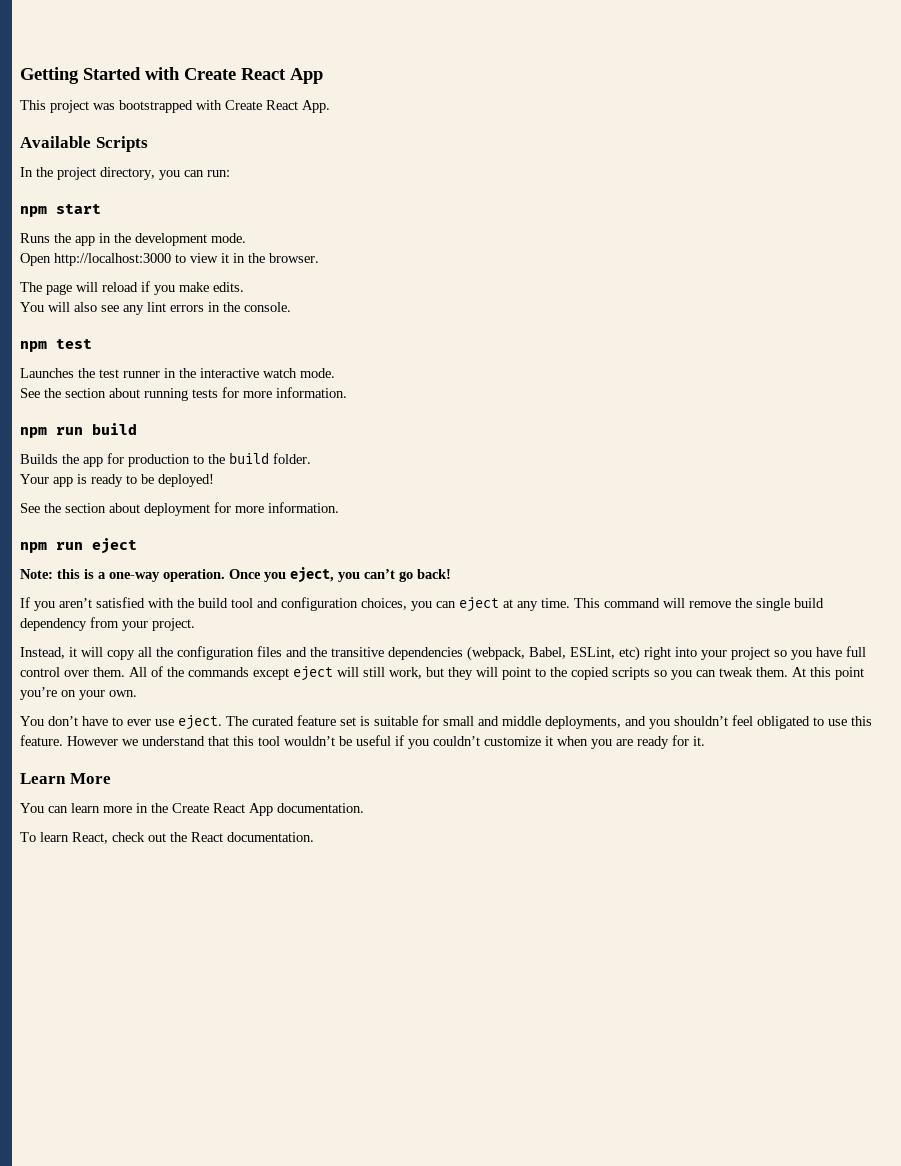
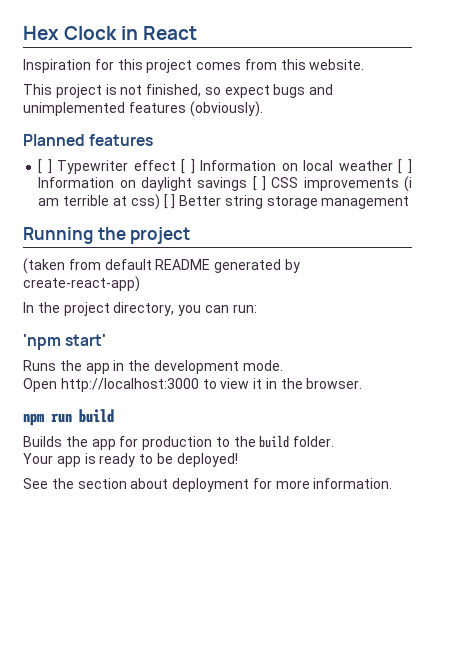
[20,67,323,84] [20,100,330,113] [20,136,148,152] Getting Started with Create React App // This project was bootstrapped with Create React App. // Available Scripts -> [23,26,198,40] [23,59,365,73] [23,84,334,98] [23,101,263,117] [23,134,154,146] [38,159,412,174] [38,176,412,192] [38,194,410,210] [23,227,191,244] [23,258,300,274] [23,276,140,292] Hex Clock in React // Inspiration for this project comes from this website. // This project is not finished, so expect bugs and unimplemented features (obviously). // Planned features // [ ] Typewriter effect [ ] Information on local weather [ ] Information on daylight savings [ ] CSS improvements (i am terrible at css) [ ] Better string storage management // Running the project // (taken from default README generated by create-react-app)
[20,204,101,217] npm start -> [23,334,107,350] 'npm start'
[20,281,244,295] [20,302,291,315] [20,339,92,352] [20,368,335,378] [20,387,347,401] // The page will reload if you make edits. // You will also see any lint errors in the console. // npm test // Launches the test runner in the interactive watch mode. // See the section about running tests for more information. -> (363, 383) none
[20,538,137,554] [20,567,451,583] [20,597,824,612] [20,617,195,631] [20,646,866,661] [20,666,864,681] [20,687,137,700] [20,715,872,730] [20,735,705,749] [20,773,111,784] [20,803,364,816] [20,832,314,844] // npm run eject // Note: this is a one-way operation. Once you eject, you can’t go back! // If you aren’t satisfied with the build tool and configuration choices, you can eject at any time. This command will remove the single build dependency from your project. // Instead, it will copy all the configuration files and the transitive dependencies (webpack, Babel, ESLint, etc) right into your project so you have full control over them. All of the commands except eject will still work, but they will point to the copied scripts so you can tweak them. At this point you’re on your own. // You don’t have to ever use eject. The curated feature set is suitable for small and middle deployments, and you shouldn’t feel obligated to use this feature. However we understand that this tool wouldn’t be useful if you couldn’t customize it when you are ready for it. // Learn More // You can learn more in the Create React App documentation. // To learn React, check out the React documentation. -> (393, 483) none

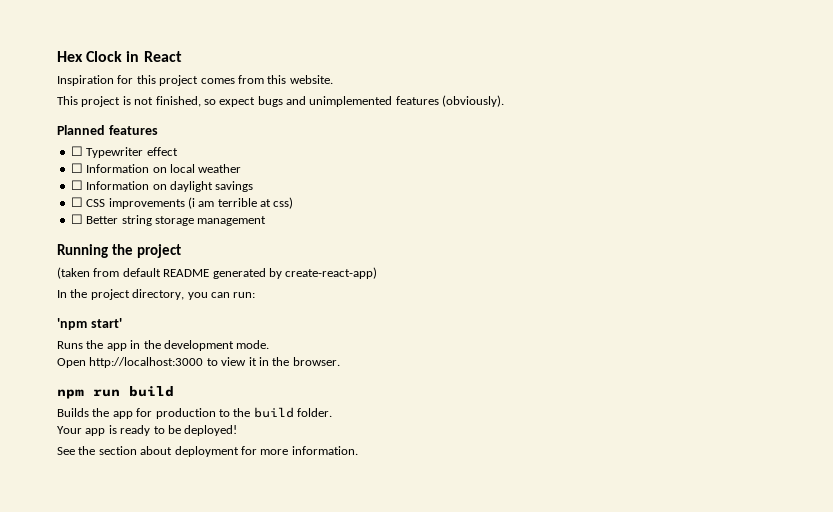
[38,159,52,174] [ ] -> [70,146,83,156] ☐
[181,159,195,174] [ ] -> [70,163,83,173] // ☐
[398,159,412,174] [ ] -> [70,180,83,190] // ☐
[252,176,267,191] [ ] -> [70,197,83,207] // ☐
[163,194,176,209] [ ] -> [70,214,83,224] // ☐

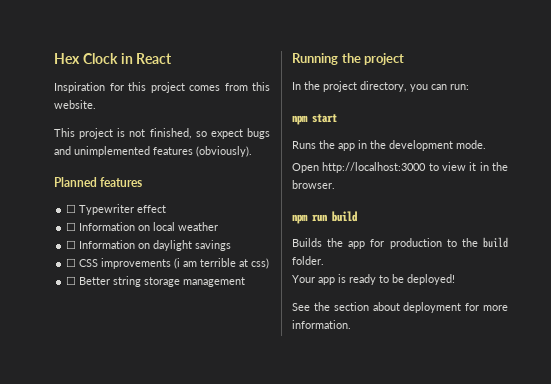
[57,267,378,279] // (taken from default README generated by create-react-app) -> (405, 59) none
[57,318,122,330] 'npm start' -> [292,114,337,125] npm start

